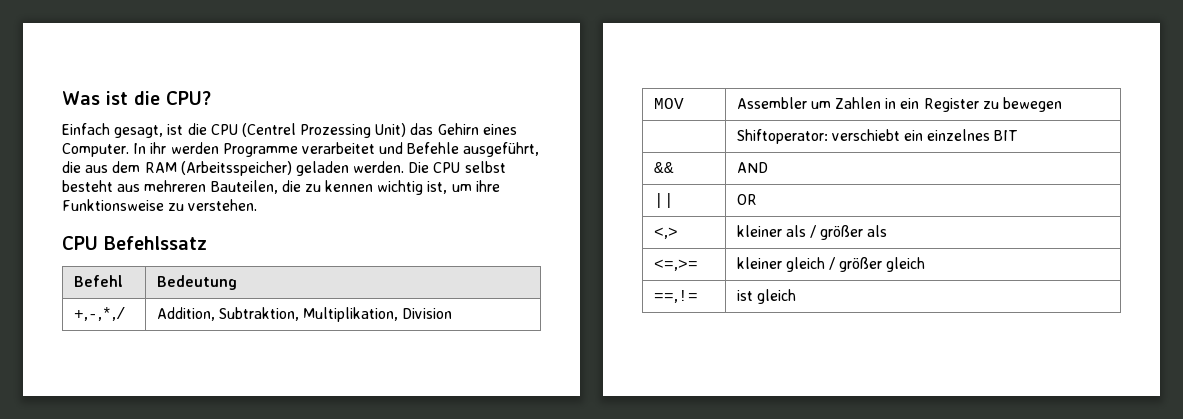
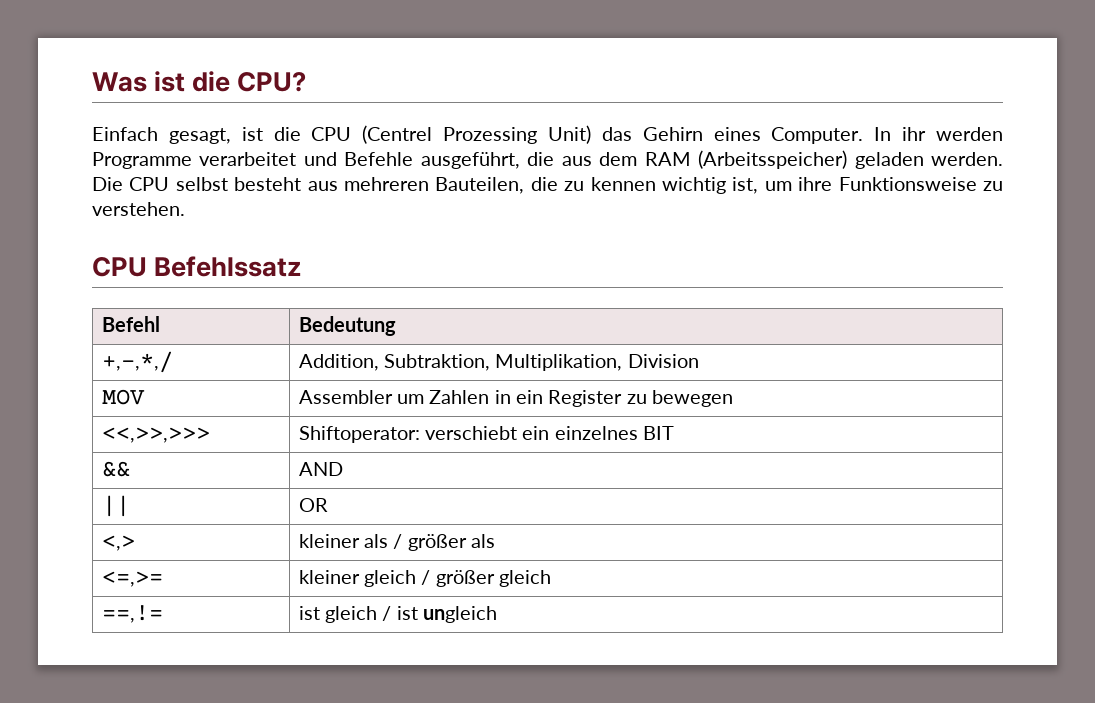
(1062, 104) none -> [101,427,210,443] <<,>>,>>>
(796, 296) none -> [382,606,497,623] / ist ungleich

